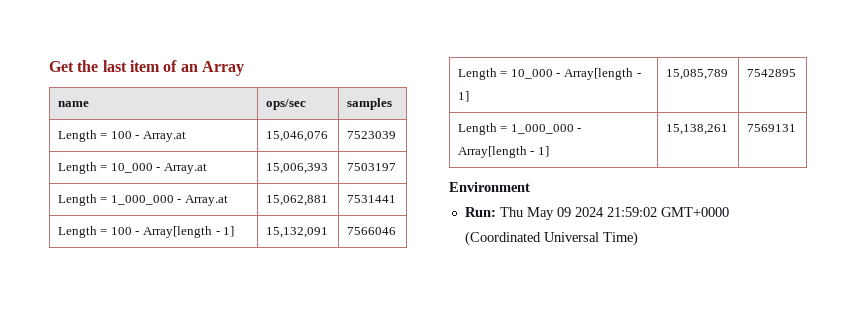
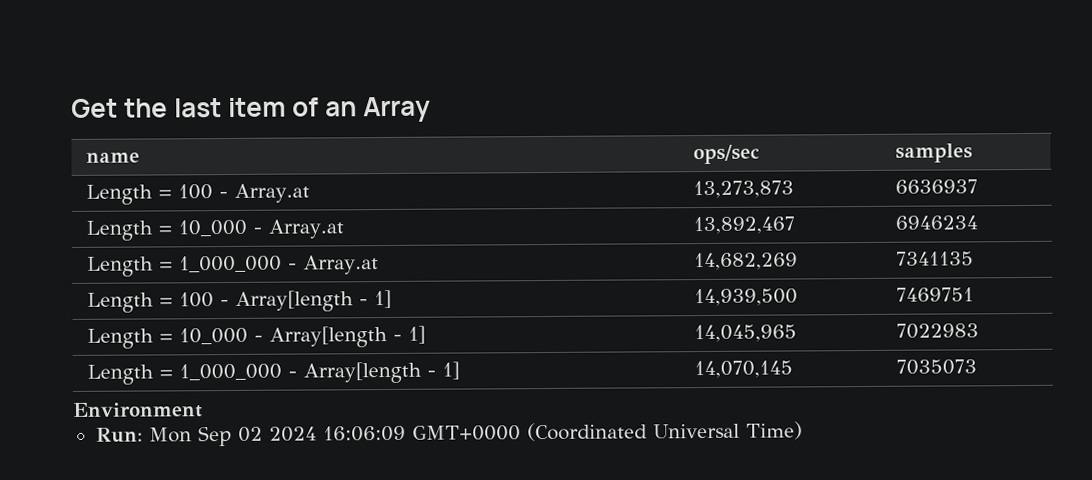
[265,131,328,142] [346,131,396,139] 15,046,076 | 7523039 -> [692,180,794,199] [894,179,978,194] 13,273,873 | 6636937
[265,163,328,174] [346,163,396,171] 15,006,393 | 7503197 -> [692,216,795,235] [894,215,978,230] 13,892,467 | 6946234
[265,195,328,206] [346,195,396,203] 15,062,881 | 7531441 -> [693,252,798,271] [895,251,974,266] 14,682,269 | 7341135
[265,227,328,238] [346,227,396,235] 15,132,091 | 7566046 -> [693,288,798,307] [895,287,974,302] 14,939,500 | 7469751
[665,69,728,80] [746,69,796,77] 15,085,789 | 7542895 -> [693,324,797,343] [895,323,979,339] 14,045,965 | 7022983
[665,124,728,135] [746,124,796,132] 15,138,261 | 7569131 -> [693,360,793,379] [895,359,977,375] 14,070,145 | 7035073
[499,207,657,220] Thu May 09 2024 21:59:02 -> [148,425,406,447] Mon Sep 02 2024 16:06:09

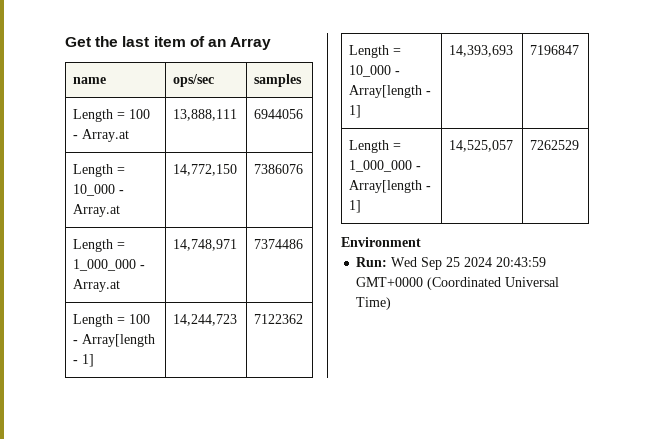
[692,180,794,199] [894,179,978,194] 13,273,873 | 6636937 -> [172,109,237,121] [253,109,303,119] 13,888,111 | 6944056
[692,216,795,235] [894,215,978,230] 13,892,467 | 6946234 -> [172,164,237,176] [253,164,303,174] 14,772,150 | 7386076
[693,252,798,271] [895,251,974,266] 14,682,269 | 7341135 -> [172,239,237,251] [253,239,303,249] 14,748,971 | 7374486
[693,288,798,307] [895,287,974,302] 14,939,500 | 7469751 -> [172,314,237,326] [253,314,303,324] 14,244,723 | 7122362
[693,324,797,343] [895,323,979,339] 14,045,965 | 7022983 -> [448,45,513,57] [529,45,579,55] 14,393,693 | 7196847
[693,360,793,379] [895,359,977,375] 14,070,145 | 7035073 -> [448,140,513,152] [529,140,579,150] 14,525,057 | 7262529
[148,425,406,447] Mon Sep 02 2024 16:06:09 -> [391,257,547,270] Wed Sep 25 2024 20:43:59

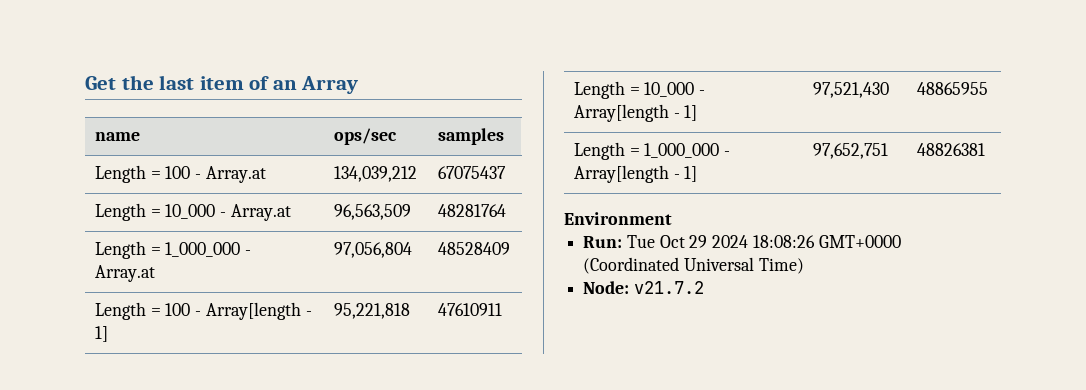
[172,109,237,121] [253,109,303,119] 13,888,111 | 6944056 -> [333,166,417,182] [437,166,506,179] 134,039,212 | 67075437
[172,164,237,176] [253,164,303,174] 14,772,150 | 7386076 -> [333,204,411,220] [437,204,506,217] 96,563,509 | 48281764
[172,239,237,251] [253,239,303,249] 14,748,971 | 7374486 -> [333,242,412,258] [437,242,510,255] 97,056,804 | 48528409
[172,314,237,326] [253,314,303,324] 14,244,723 | 7122362 -> [333,303,410,319] [437,303,502,316] 95,221,818 | 47610911
[448,45,513,57] [529,45,579,55] 14,393,693 | 7196847 -> [812,82,889,98] [916,82,988,95] 97,521,430 | 48865955
[448,140,513,152] [529,140,579,150] 14,525,057 | 7262529 -> [812,143,888,159] [916,143,985,156] 97,652,751 | 48826381
[391,257,547,270] Wed Sep 25 2024 20:43:59 -> [626,235,815,248] Tue Oct 29 2024 18:08:26
(392, 303) none -> [583,281,704,294] // Node: v21.7.2

